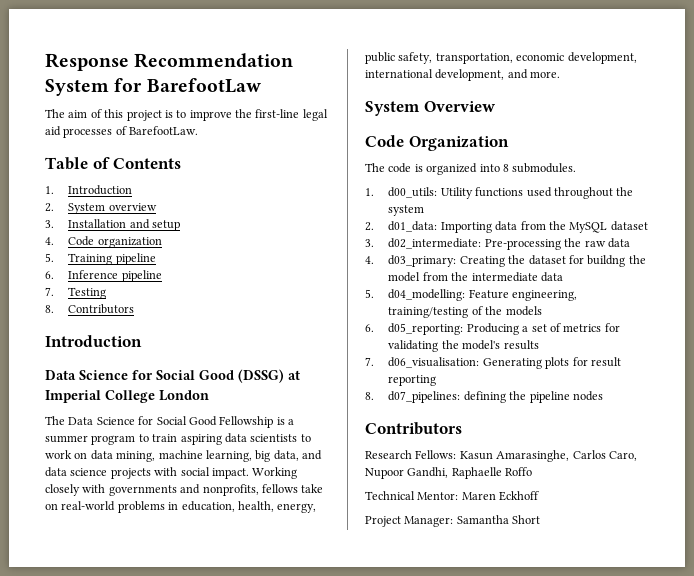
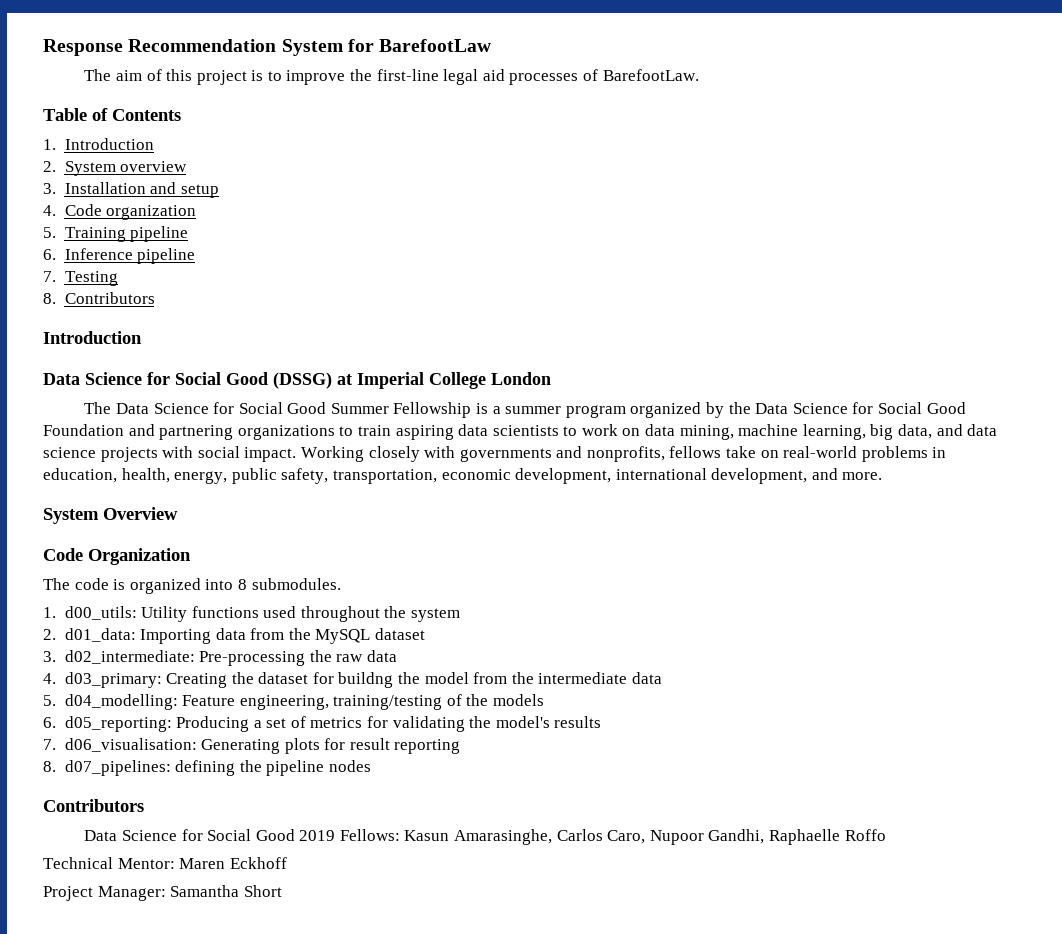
(217, 421) none -> [330,403,389,414] Summer
(136, 440) none -> [630,402,966,418] [43,424,335,440] organized by the Data Science for Social Good Foundation and partnering organizations
[365,450,412,459] Research -> [84,829,336,841] Data Science for Social Good 2019

